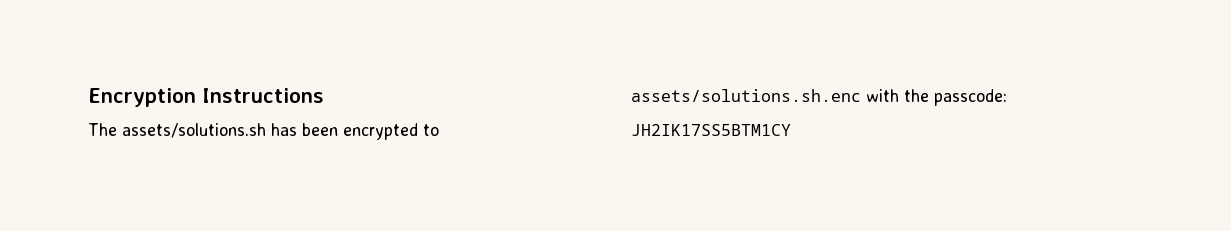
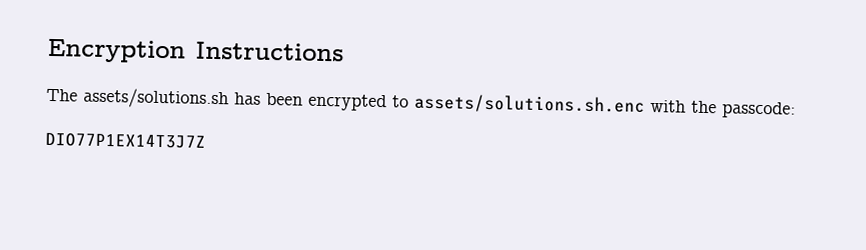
[631,124,791,136] JH2IK17SS5BTM1CY -> [45,132,206,149] DIO77P1EX14T3J7Z

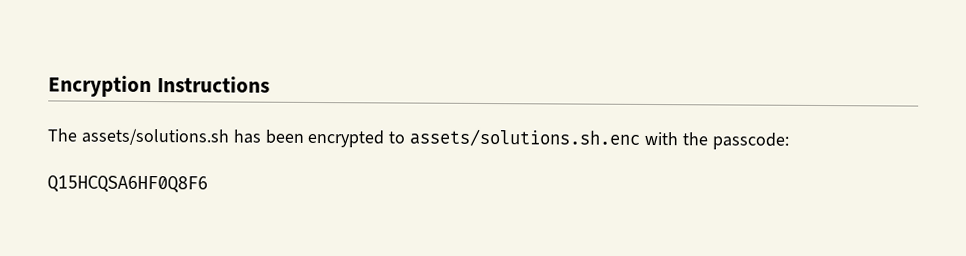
[45,132,206,149] DIO77P1EX14T3J7Z -> [47,175,208,194] Q15HCQSA6HF0Q8F6

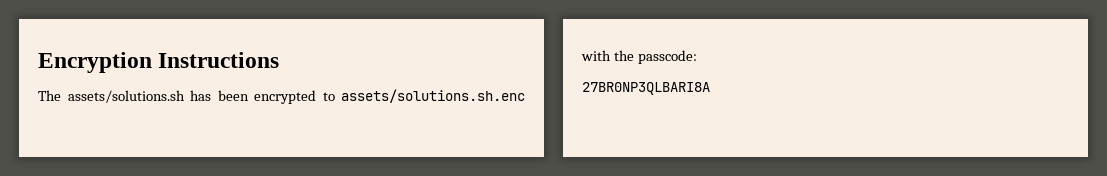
[47,175,208,194] Q15HCQSA6HF0Q8F6 -> [582,82,710,95] 27BR0NP3QLBARI8A

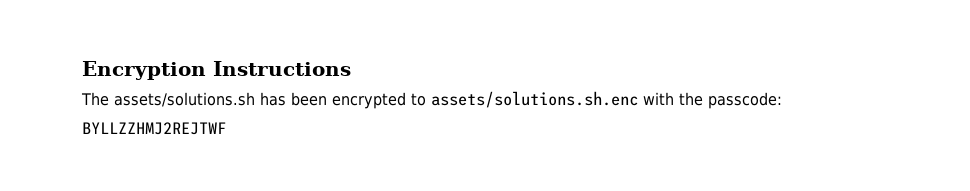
[582,82,710,95] 27BR0NP3QLBARI8A -> [82,122,226,135] BYLLZZHMJ2REJTWF

